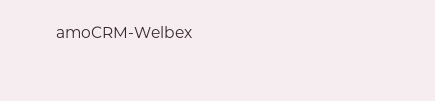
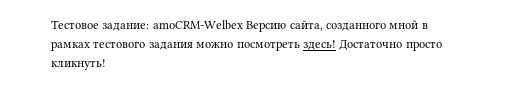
[56,26,192,38] amoCRM-Welbex -> [51,20,428,32] [51,39,442,51] [51,59,106,70] Тестовое задание: amoCRM-Welbex Версию сайта, созданного мной в рамках тестового задания можно посмотреть здесь! Достаточно просто кликнуть!

